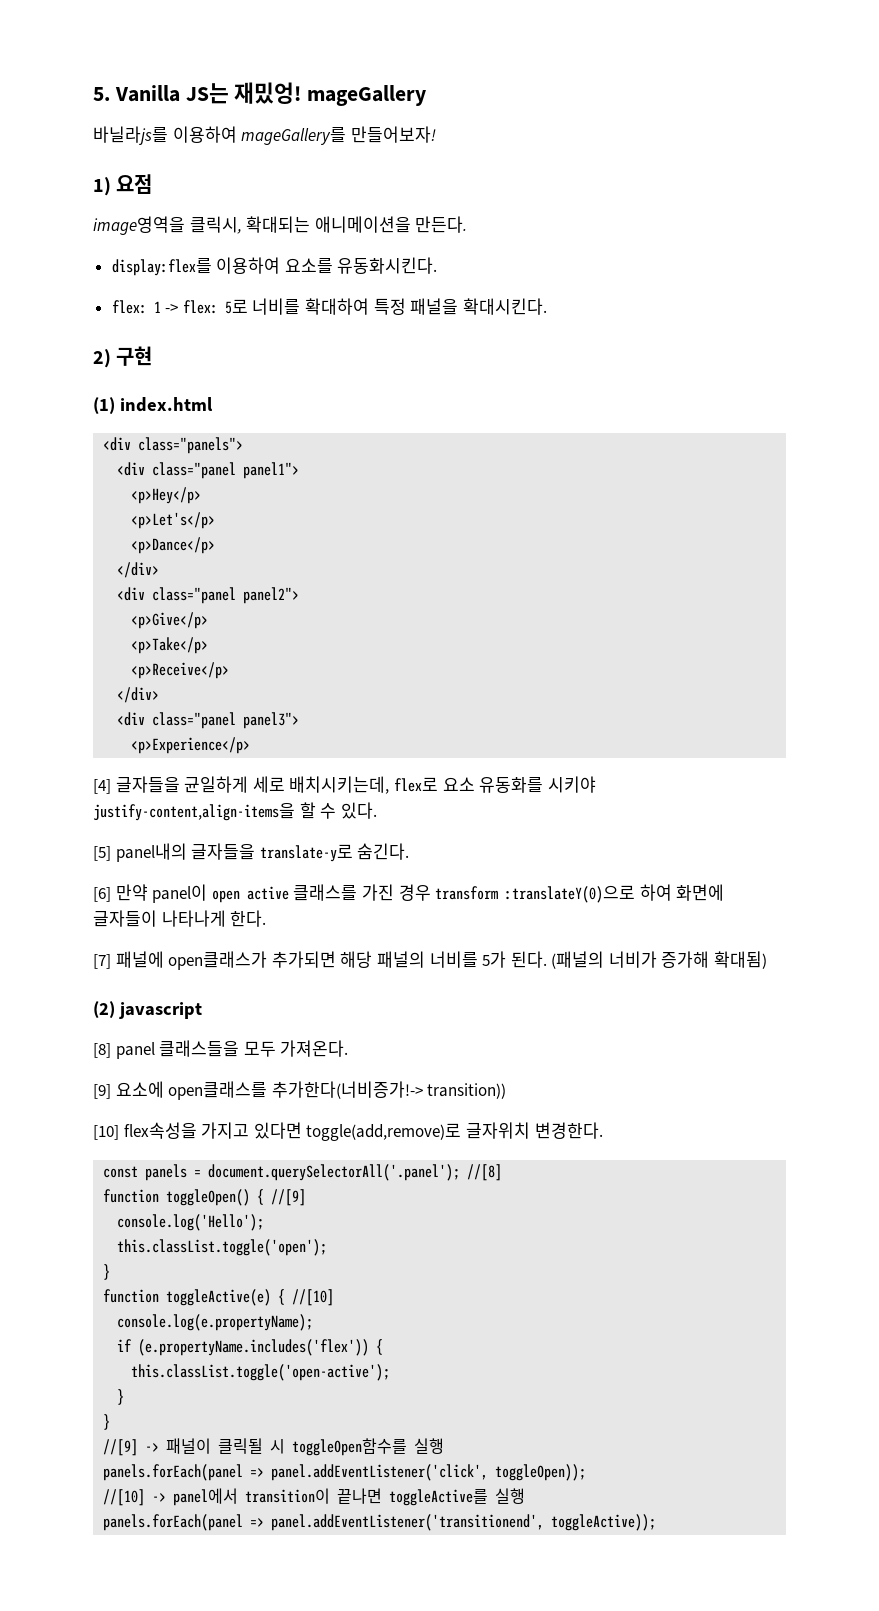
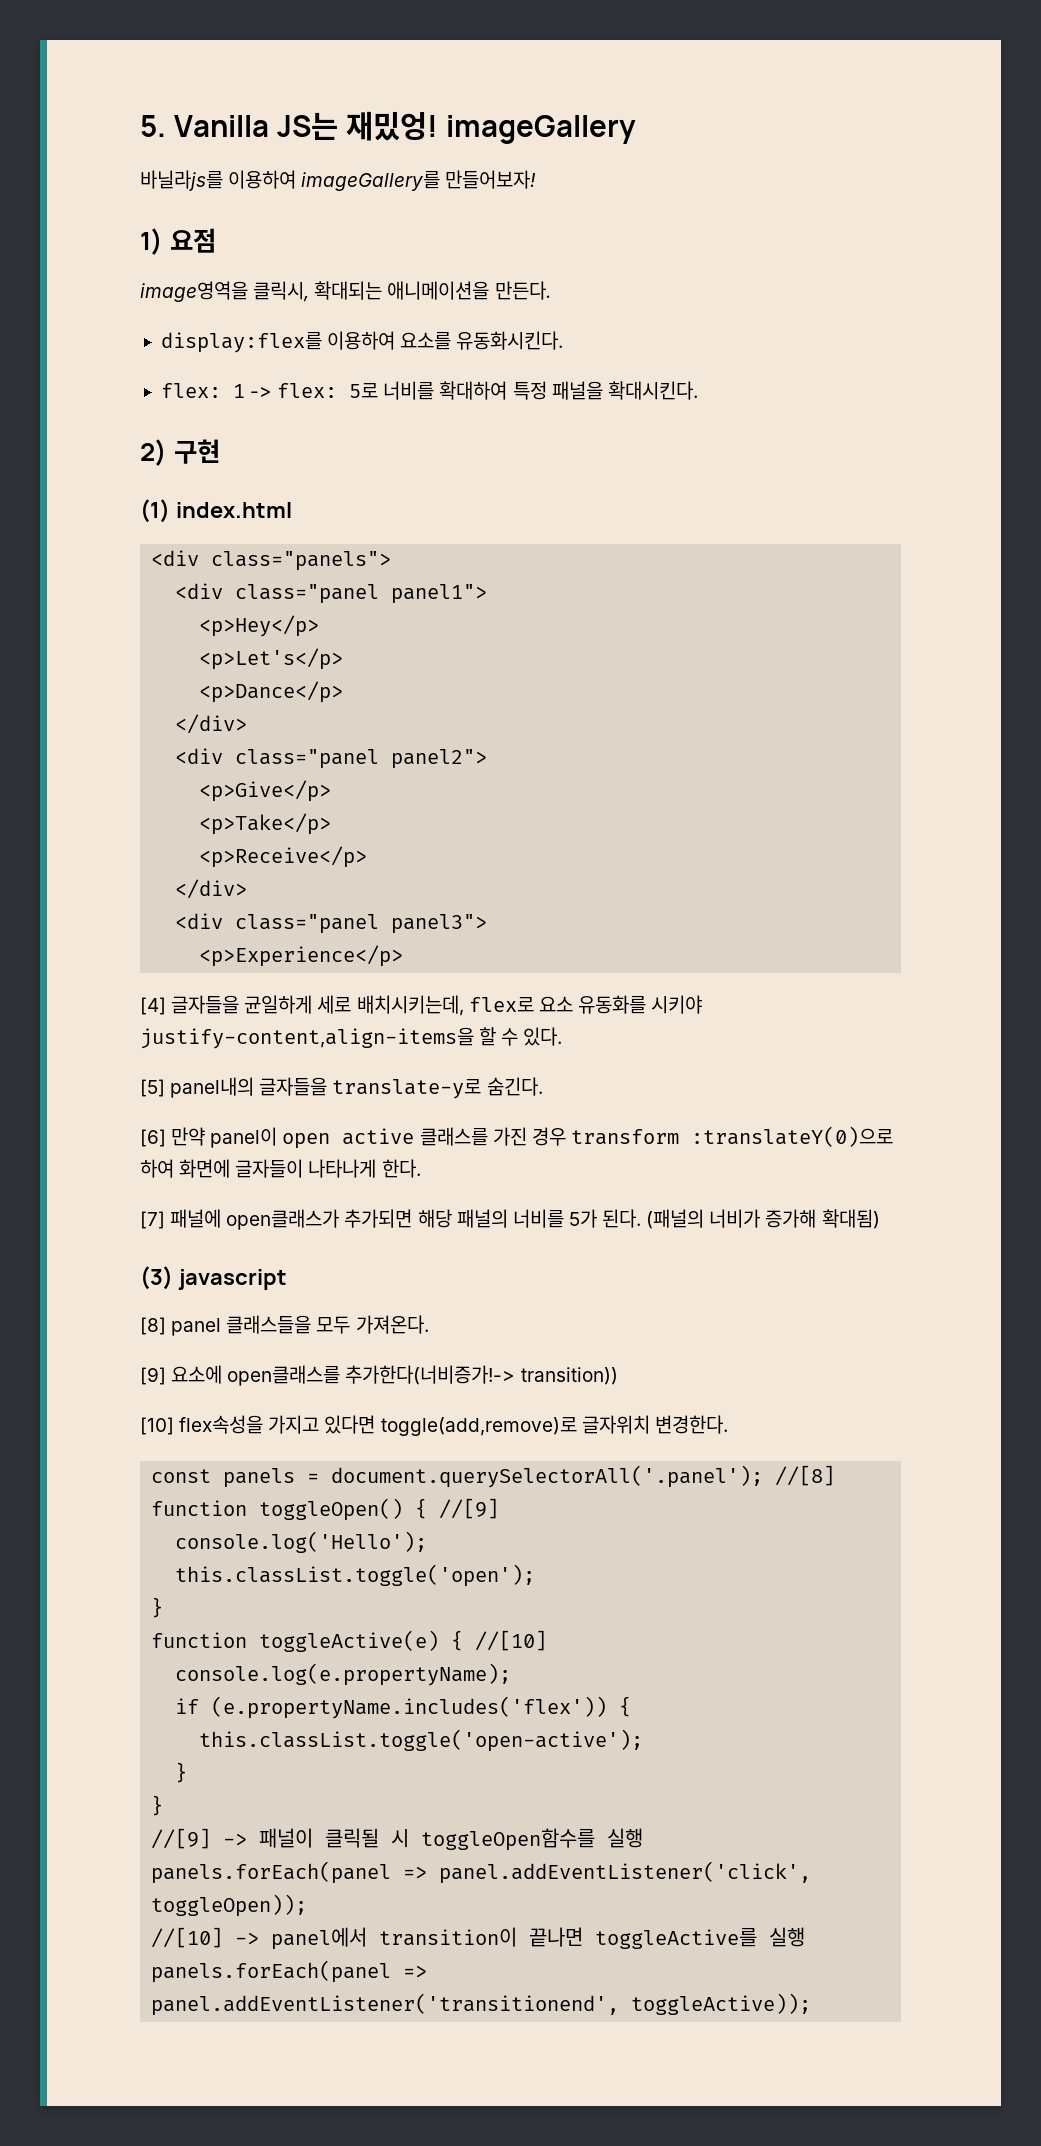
[307,85,427,106] mageGallery -> [445,115,636,144] imageGallery
[241,127,347,145] mageGallery를 -> [301,171,441,191] imageGallery를
[93,1001,115,1018] (2) -> [140,1266,173,1290] (3)

